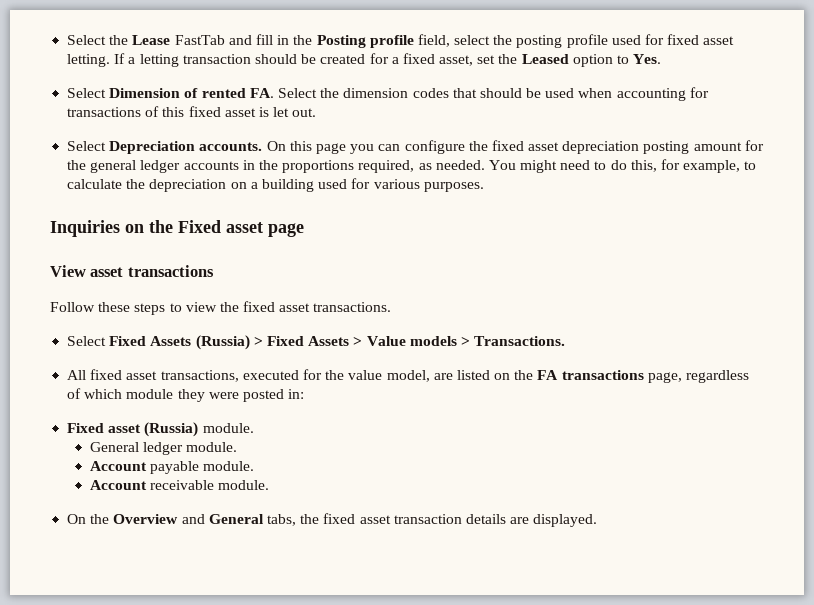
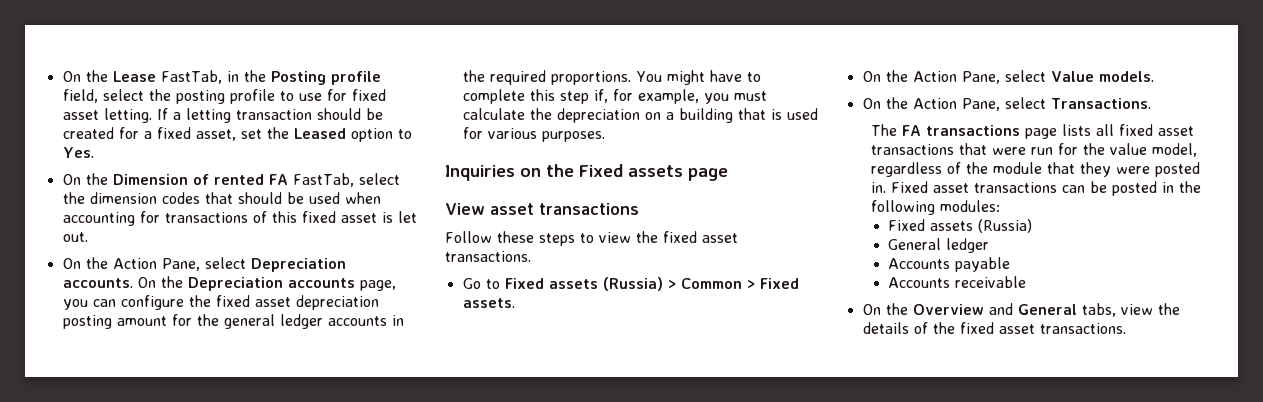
[67,35,107,45] Select -> [62,71,81,82] On
[174,34,273,45] FastTab and fill -> [160,70,222,84] FastTab,
[611,35,641,45] used -> [279,91,322,101] to use
[67,88,107,98] Select -> [62,173,108,185] On the
[249,88,317,98] FA. Select -> [268,173,400,187] FA FastTab, select
[67,141,346,154] Select Depreciation accounts. On this page -> [62,257,346,272] [62,276,396,291] On the Action Pane, select Depreciation accounts. On the Depreciation accounts page,
[282,159,757,173] proportions required, as needed. You might need to do this, for example, to -> [489,70,761,85] [462,89,767,104] required proportions. You might have to complete this step if, for example, you must
(314, 185) none -> [737,108,782,120] that is
[226,222,263,233] asset -> [628,165,683,177] assets
[67,335,566,350] [67,369,750,383] [67,388,305,402] [67,422,254,437] Select Fixed Assets (Russia) > Fixed Assets > Value models > Transactions. // All fixed asset transactions, executed for the value model, are listed on the FA transactions page, regardless of which module they were posted in: // Fixed asset (Russia) module. -> [462,277,799,291] [462,298,515,308] [862,70,1154,84] [862,97,1151,111] [870,124,1194,139] [870,143,1197,157] [870,162,1200,177] [870,181,1201,196] [870,200,1000,215] [888,219,1033,233] Go to Fixed assets (Russia) > Common > Fixed assets. // On the Action Pane, select Value models. // On the Action Pane, select Transactions. // The FA transactions page lists all fixed asset transactions that were run for the value model, regardless of the module that they were posted in. Fixed asset transactions can be posted in the following modules: // Fixed assets (Russia)
[186,442,238,452] [90,461,148,471] module. // Account -> [888,258,951,269] // Accounts
[203,461,255,471] [90,480,148,490] module. // Account -> [888,277,951,288] // Accounts
[218,480,270,490] module. -> (1027, 282) none
[300,513,598,527] the fixed asset transaction details are displayed. -> [1120,303,1180,315] [862,322,1126,334] view the details of the fixed asset transactions.

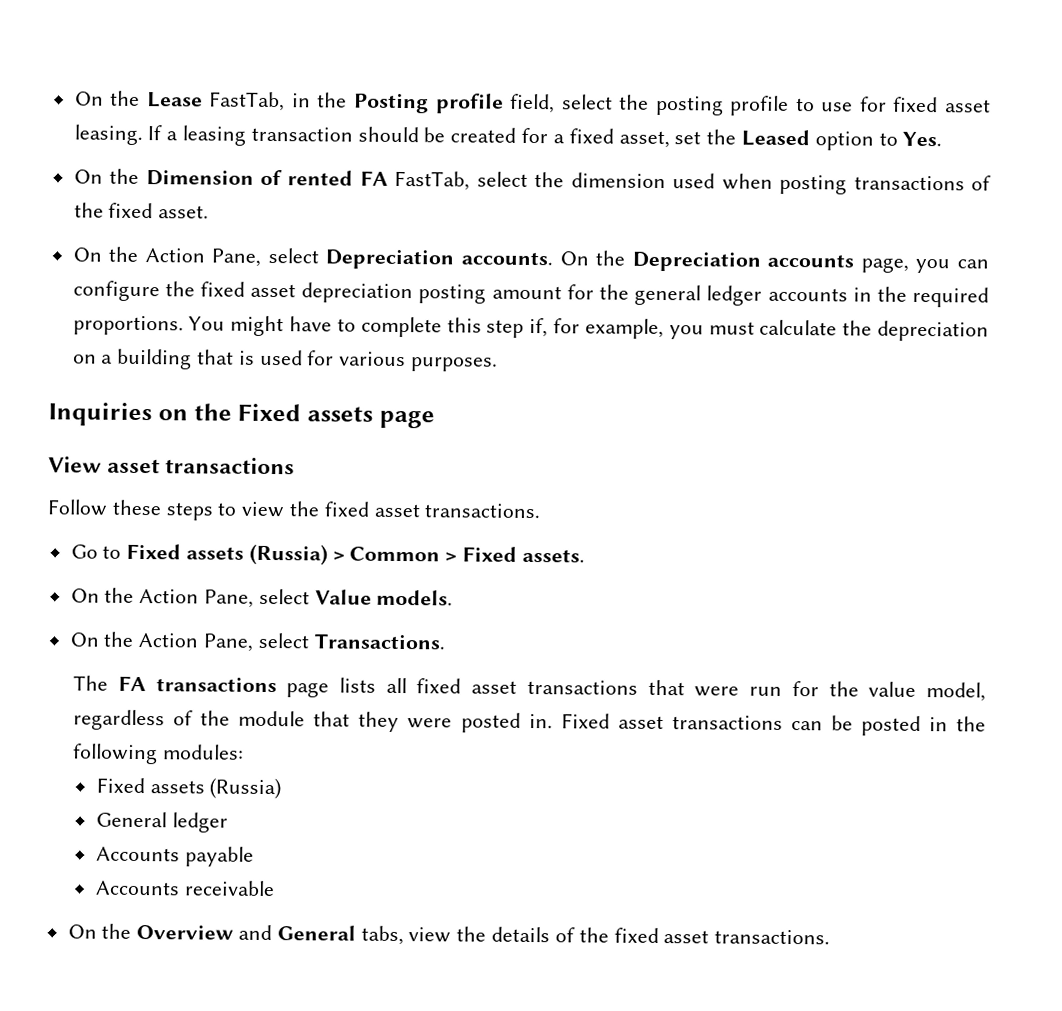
[103,108,152,123] letting. -> [73,124,143,146] leasing.
[185,108,231,123] letting -> [182,125,247,146] leasing
[161,192,381,204] [62,211,417,226] [62,232,88,242] codes that should be used when accounting for transactions of this fixed asset is let out. -> [672,173,991,195] [73,202,210,219] used when posting transactions of the fixed asset.

